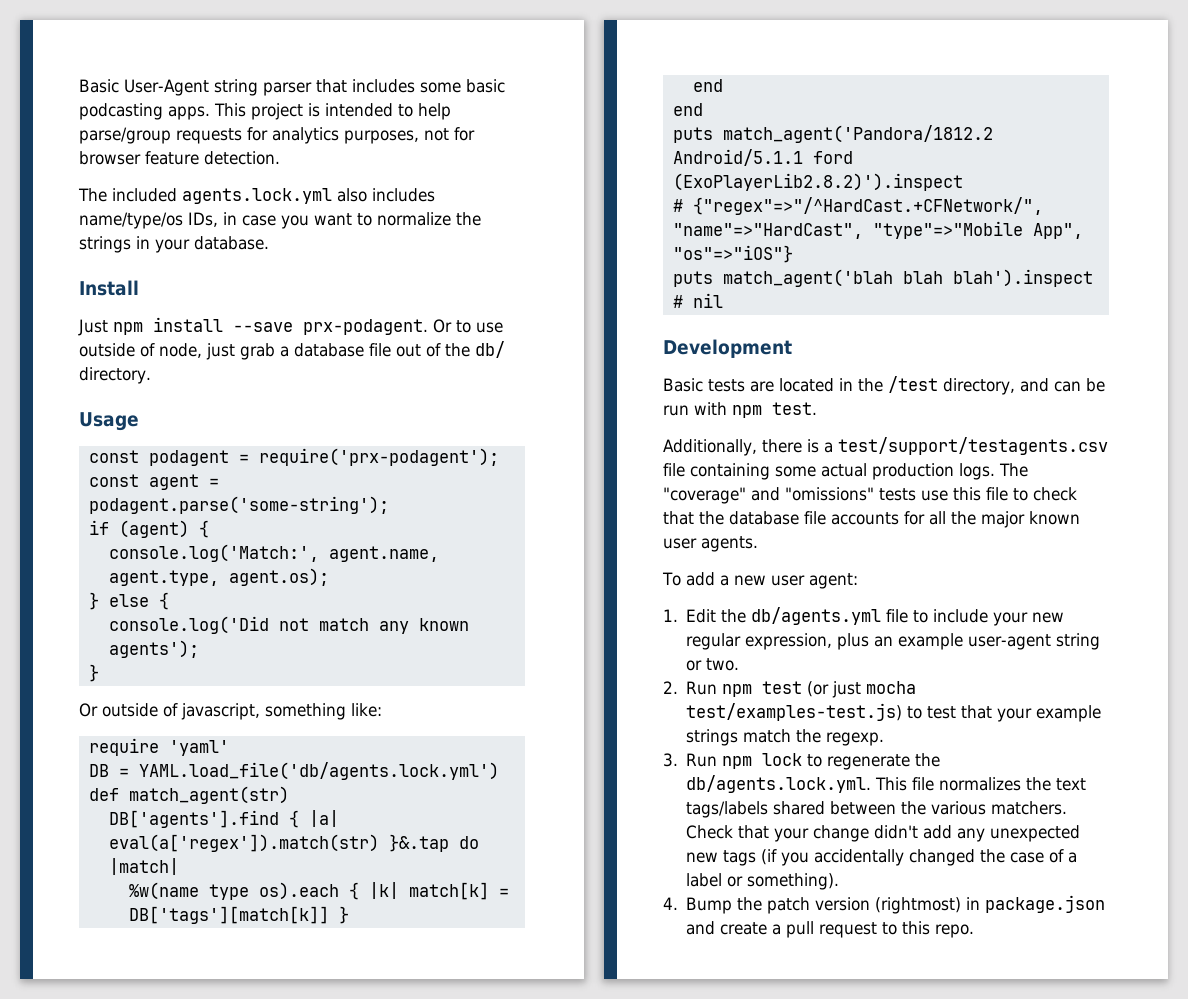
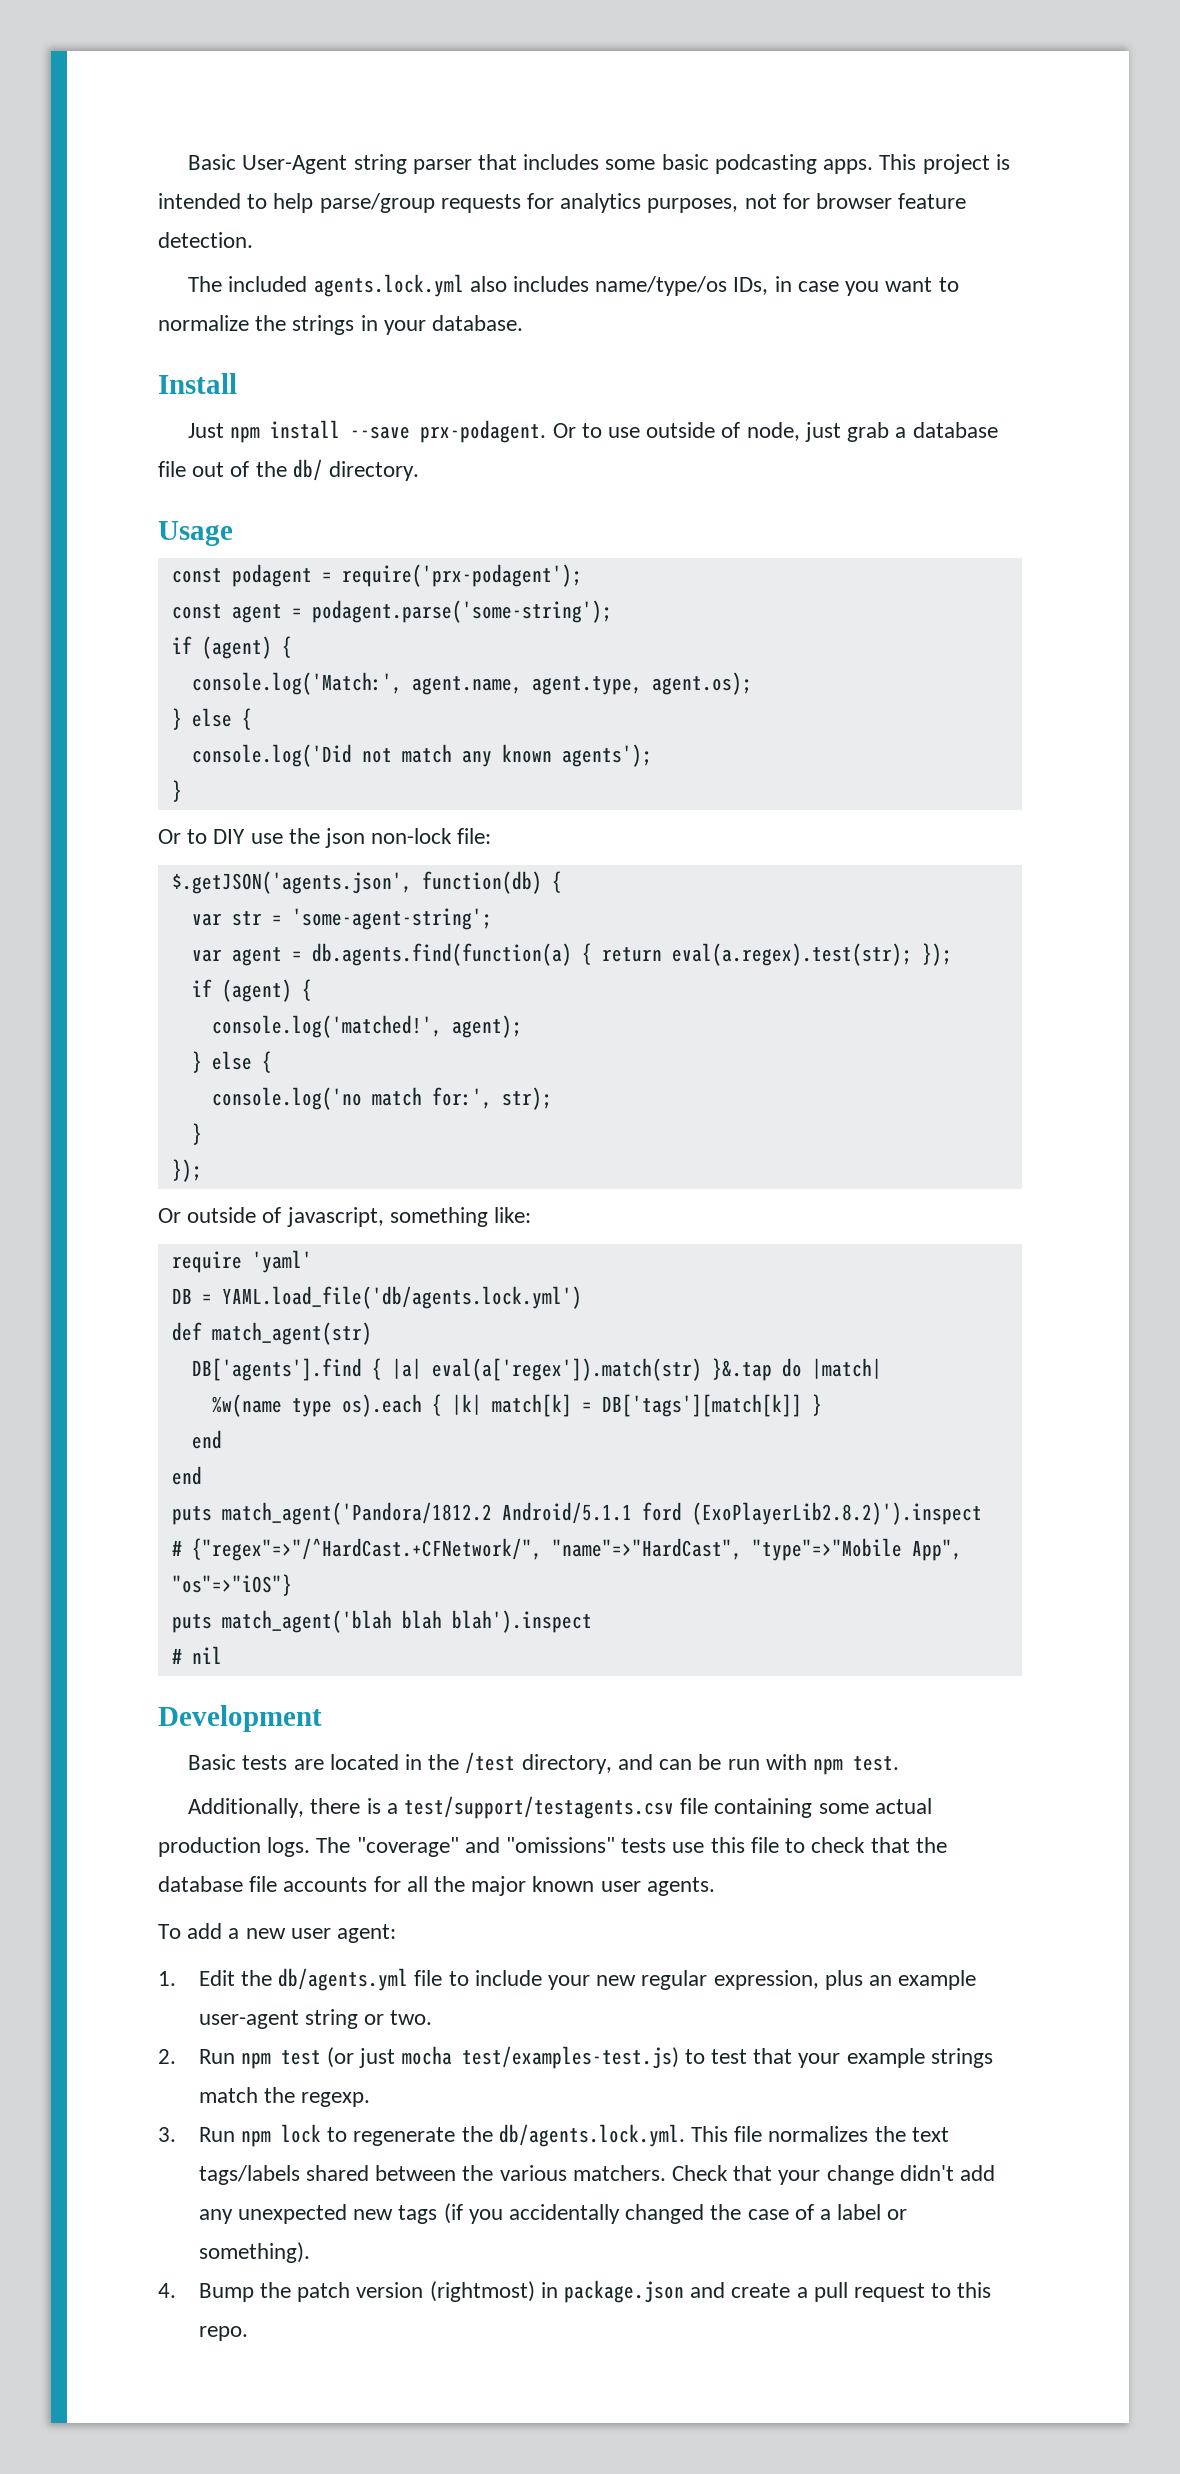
(99, 673) none -> [158,828,492,848] [171,871,562,894] [191,908,492,930] [191,943,952,966] [191,979,312,1002] [211,1015,522,1038] [191,1051,272,1073] [211,1087,552,1110] [191,1123,202,1145] [171,1159,202,1182] // Or to DIY use the json non-lock file: // $.getJSON('agents.json', function(db) { // var str = 'some-agent-string'; // var agent = db.agents.find(function(a) { return eval(a.regex).test(str); }); // if (agent) { // console.log('matched!', agent); // } else { // console.log('no match for:', str); // } // });

